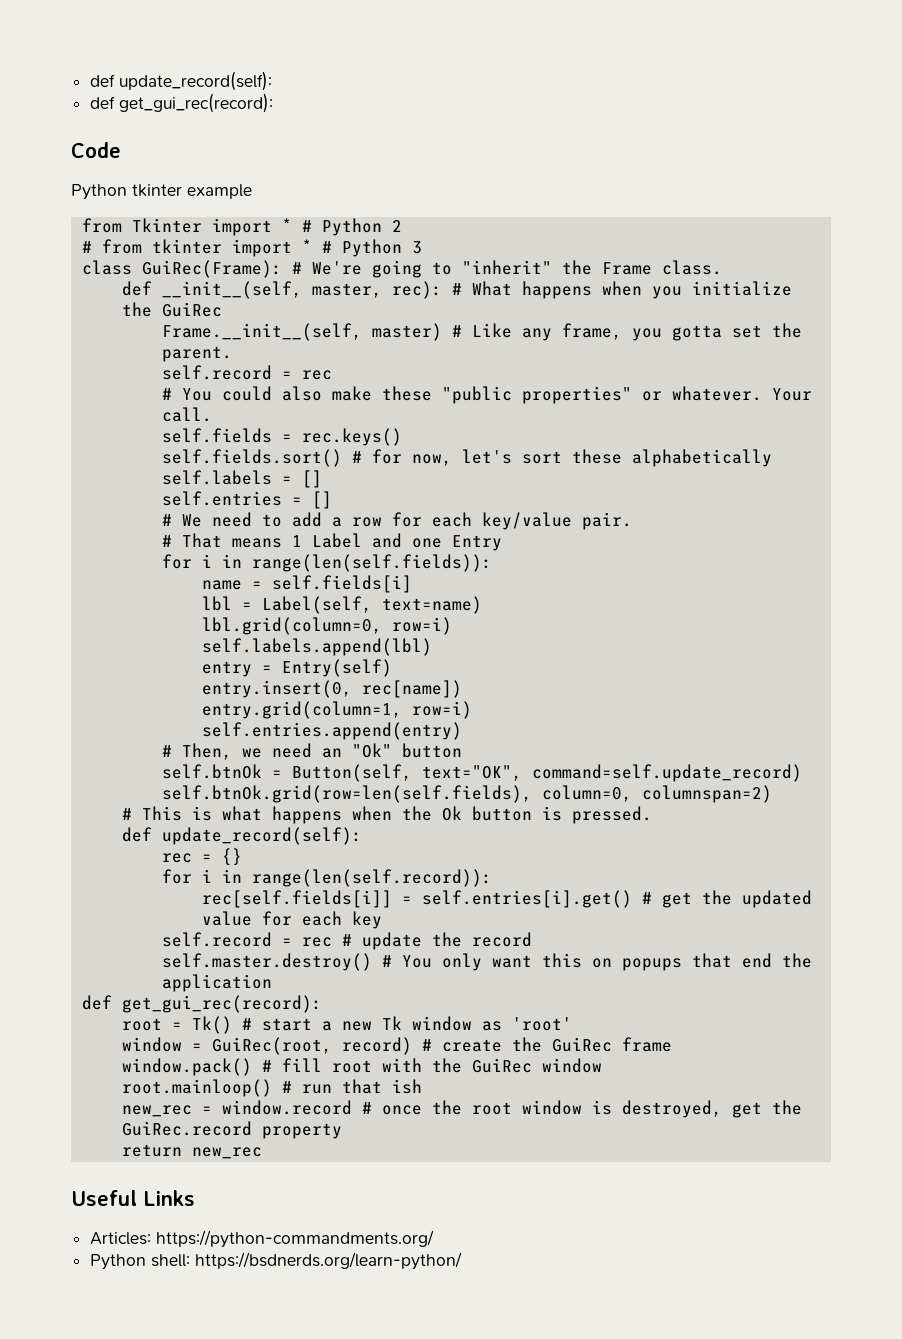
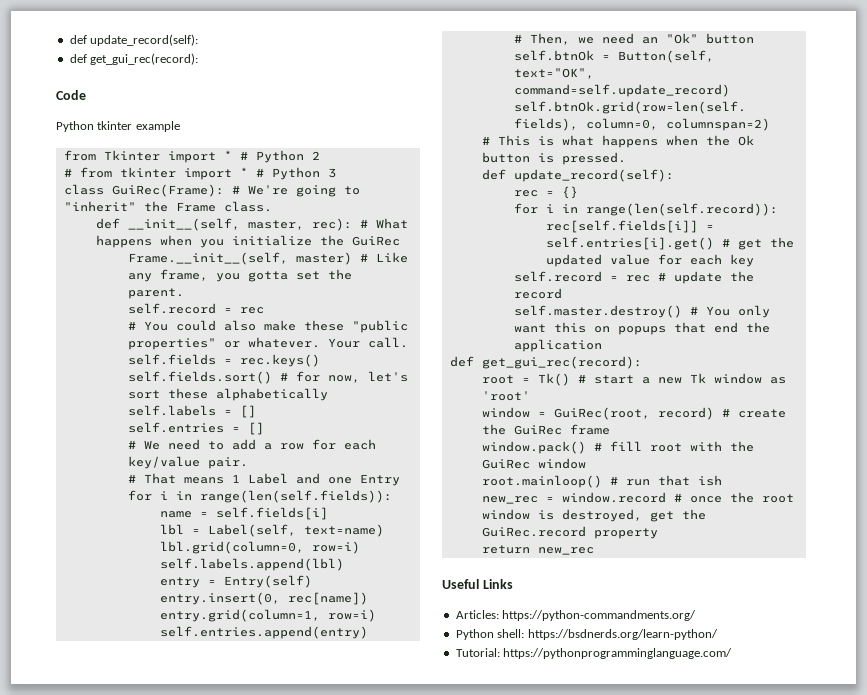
(463, 1261) none -> [455,648,733,659] // Tutorial: https://pythonprogramminglanguage.com/

